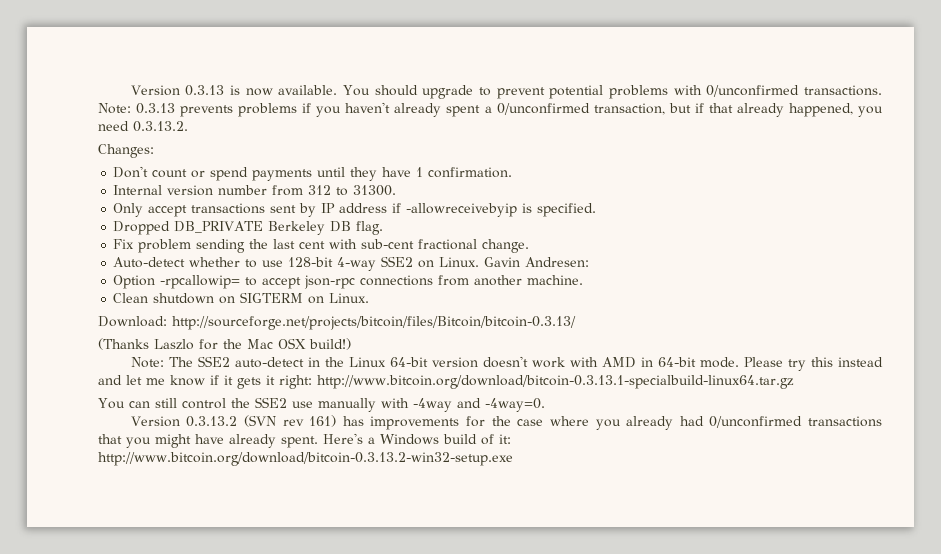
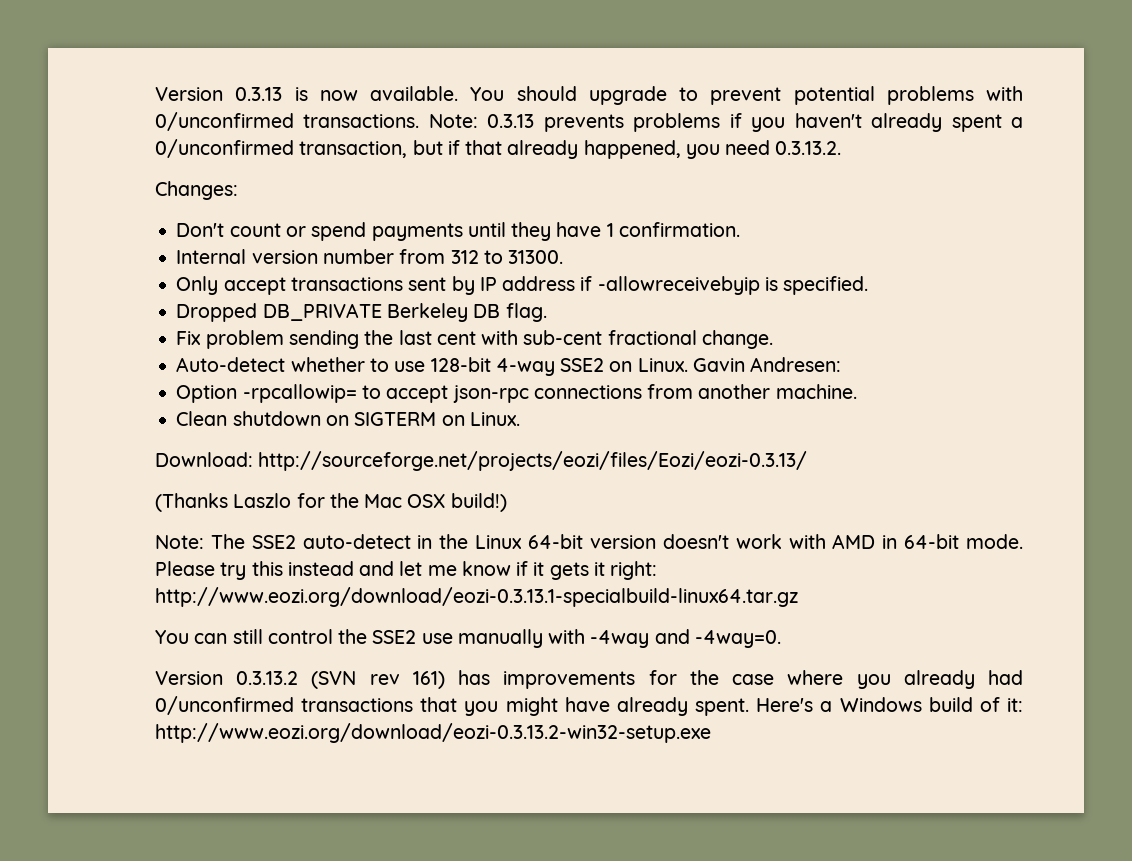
[172,316,576,330] http://sourceforge.net/projects/bitcoin/files/Bitcoin/bitcoin-0.3.13/ -> [258,451,808,471] http://sourceforge.net/projects/eozi/files/Eozi/eozi-0.3.13/
[317,375,794,389] http://www.bitcoin.org/download/bitcoin-0.3.13.1-specialbuild-linux64.tar.gz -> [155,587,798,607] http://www.eozi.org/download/eozi-0.3.13.1-specialbuild-linux64.tar.gz
[98,452,513,466] http://www.bitcoin.org/download/bitcoin-0.3.13.2-win32-setup.exe -> [155,723,711,743] http://www.eozi.org/download/eozi-0.3.13.2-win32-setup.exe

